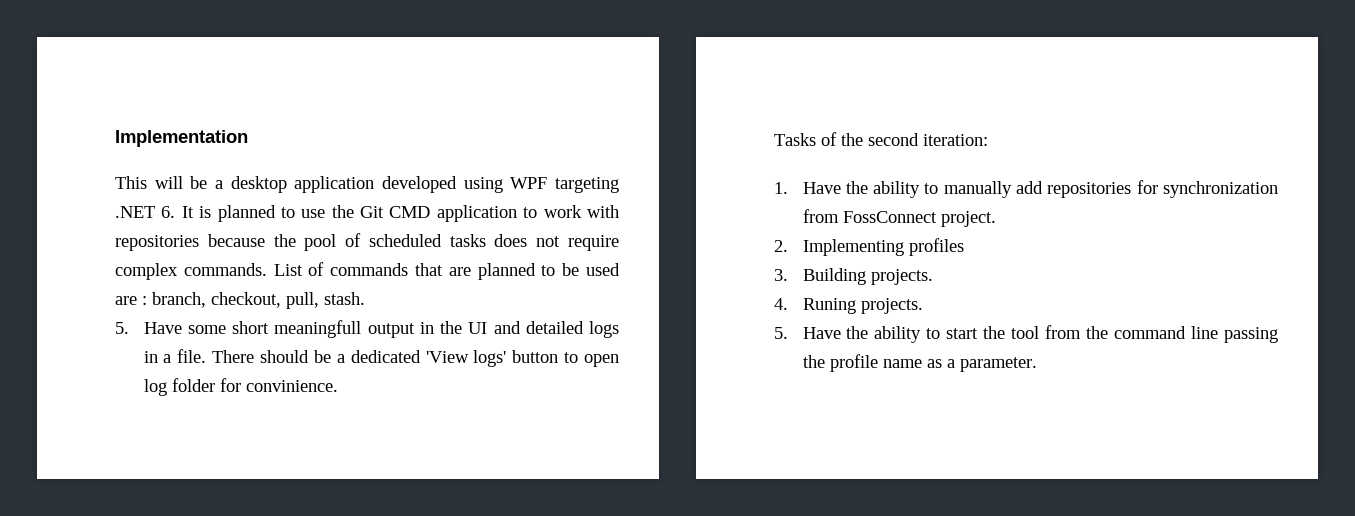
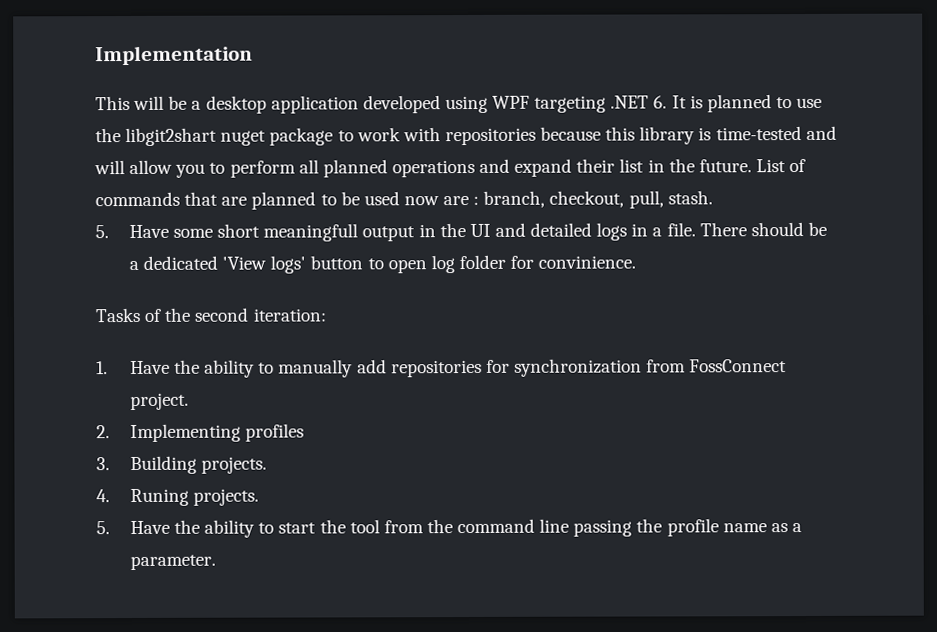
[360,205,517,222] Git CMD application -> [125,127,334,147] libgit2shart nuget package
[273,233,619,251] [115,263,267,280] the pool of scheduled tasks does not require complex commands. -> [605,125,837,145] [94,158,752,178] this library is time-tested and will allow you to perform all planned operations and expand their list in the future.
(621, 269) none -> [403,196,439,206] now

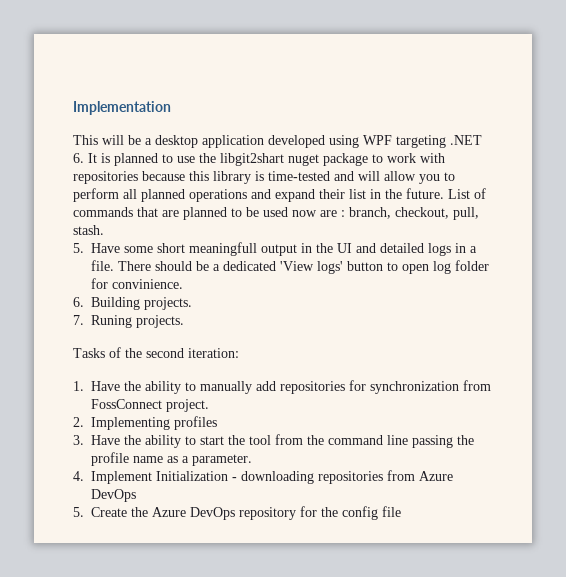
(637, 262) none -> [73,297,192,310] [73,315,184,328] // 6. Building projects. // 7. Runing projects.
[129,455,268,475] [96,488,260,507] [96,521,110,535] Building projects. // 4. Runing projects. // 5. -> (84, 440) none
(216, 562) none -> [73,470,453,484] [91,489,136,502] [73,506,401,520] // 4. Implement Initialization - downloading repositories from Azure DevOps // 5. Create the Azure DevOps repository for the config file

